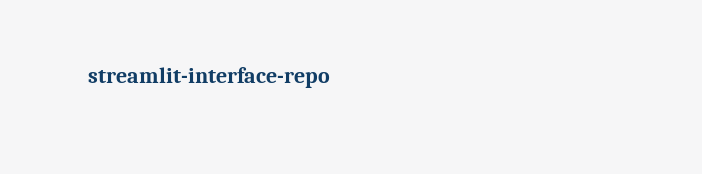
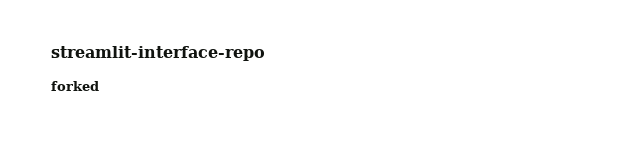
(330, 77) none -> [51,81,99,91] // forked

